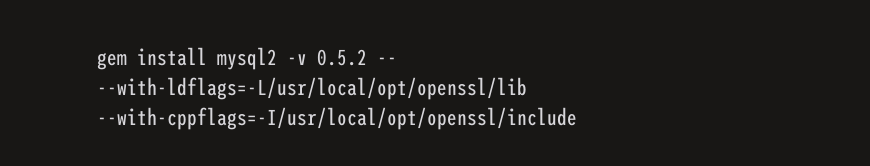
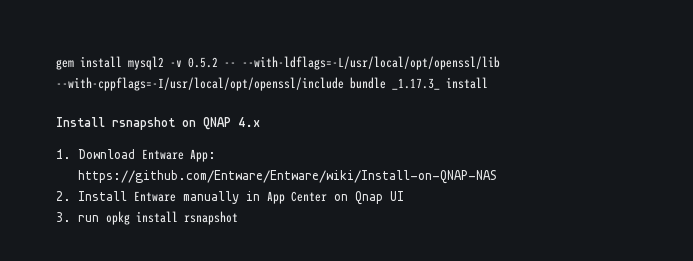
(577, 118) none -> [350,77,488,90] [56,117,260,130] [56,149,216,162] [77,170,497,184] [56,191,404,205] [56,211,238,225] bundle _1.17.3_ install // Install rsnapshot on QNAP 4.x // 1. Download Entware App: https://github.com/Entware/Entware/wiki/Install-on-QNAP-NAS // 2. Install Entware manually in App Center on Qnap UI // 3. run opkg install rsnapshot

